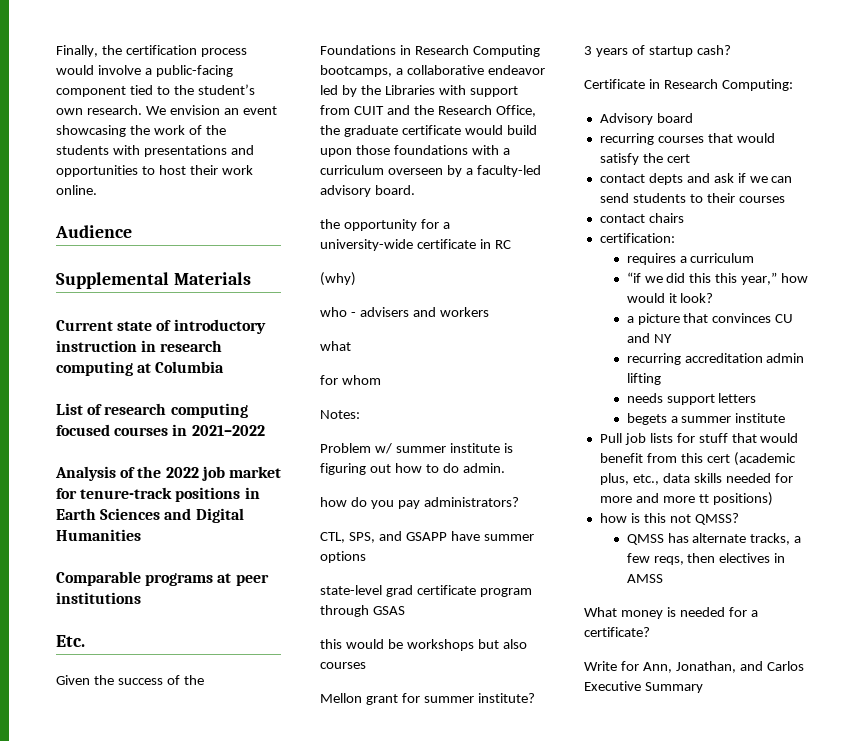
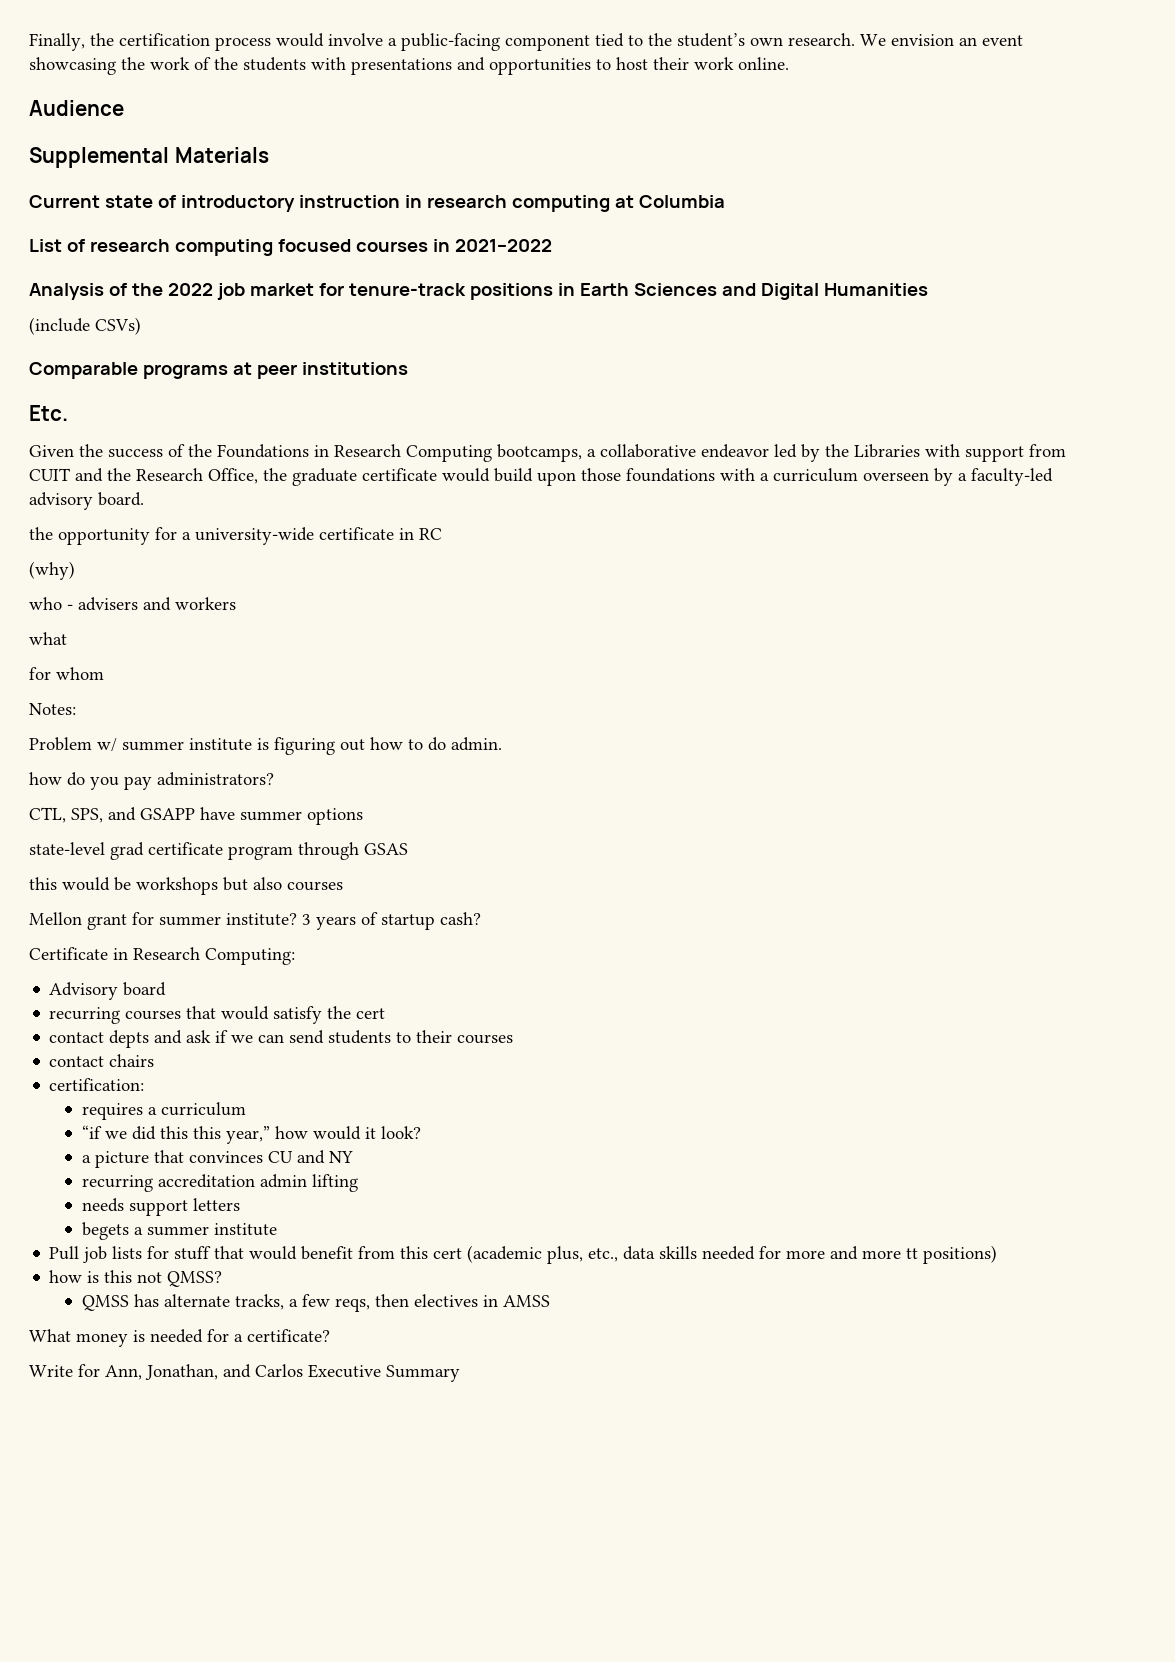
(141, 535) none -> [29,317,141,335] // (include CSVs)

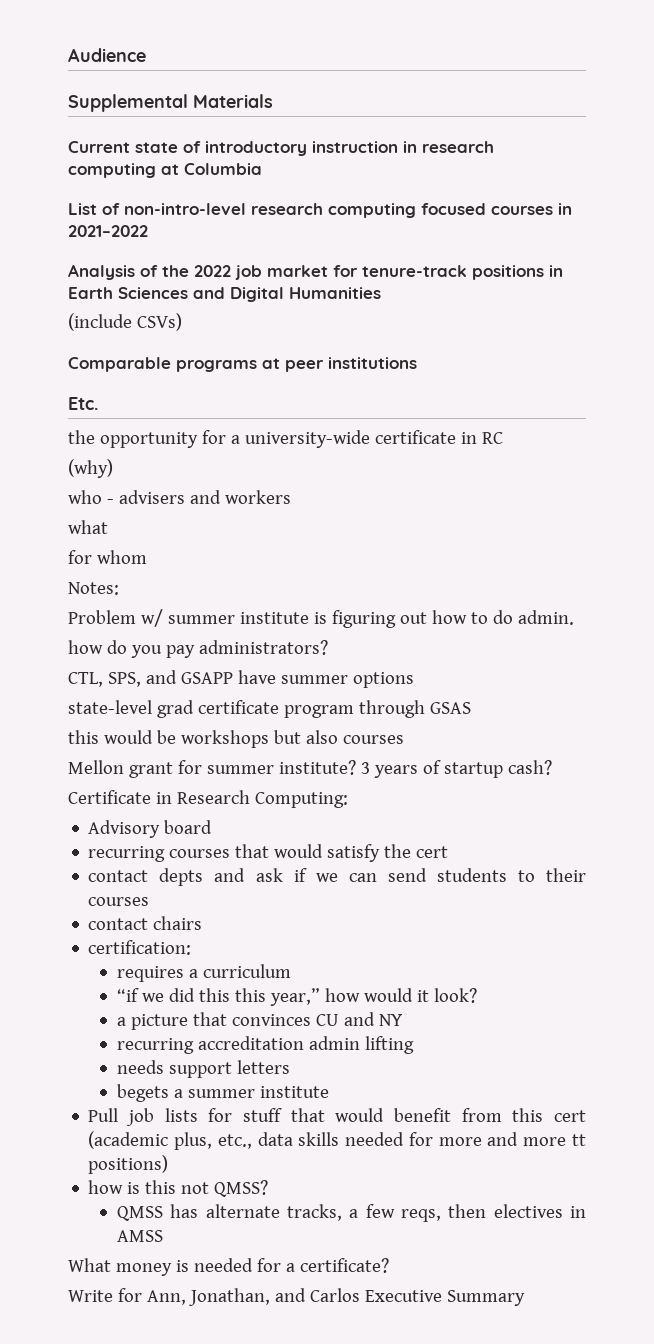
[29,33,1023,51] [29,57,789,75] Finally, the certification process would involve a public-facing component tied to the student’s own research. We envision an event showcasing the work of the students with presentations and opportunities to host their work online. // -> (68, 55) none
(85, 245) none -> [124,203,246,215] non-intro-level
[29,444,1066,462] [29,468,1053,486] [29,492,144,510] // Given the success of the Foundations in Research Computing bootcamps, a collaborative endeavor led by the Libraries with support from CUIT and the Research Office, the graduate certificate would build upon those foundations with a curriculum overseen by a faculty-led advisory board. -> (98, 403) none

